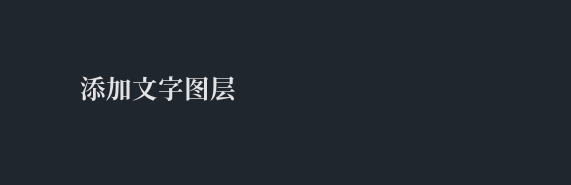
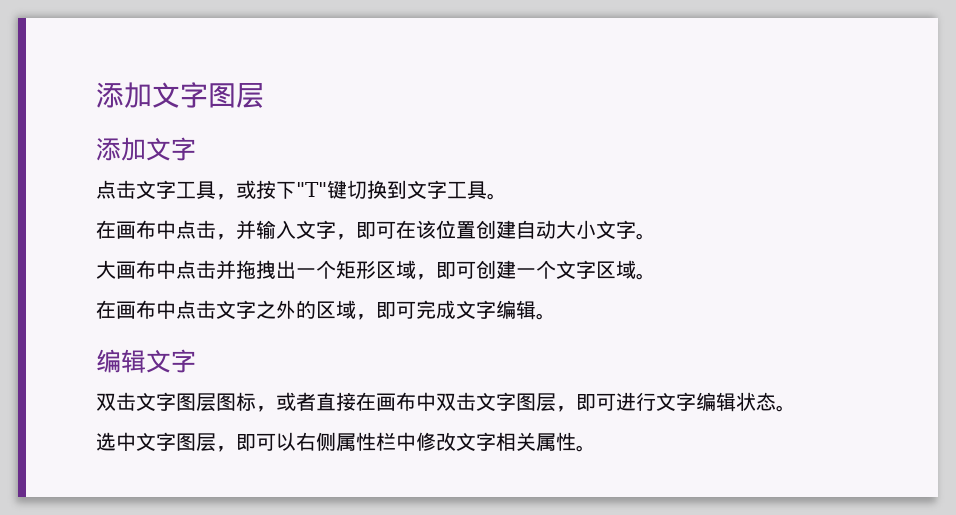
(237, 89) none -> [96,137,196,161] [96,180,507,200] [96,220,656,240] [96,260,656,280] [96,300,556,320] [96,349,196,373] [96,392,796,412] [96,432,596,452] // 添加文字 // 点击文字工具，或按下"T"键切换到文字工具。 // 在画布中点击，并输入文字，即可在该位置创建自动大小文字。 // 大画布中点击并拖拽出一个矩形区域，即可创建一个文字区域。 // 在画布中点击文字之外的区域，即可完成文字编辑。 // 编辑文字 // 双击文字图层图标，或者直接在画布中双击文字图层，即可进行文字编辑状态。 // 选中文字图层，即可以右侧属性栏中修改文字相关属性。

